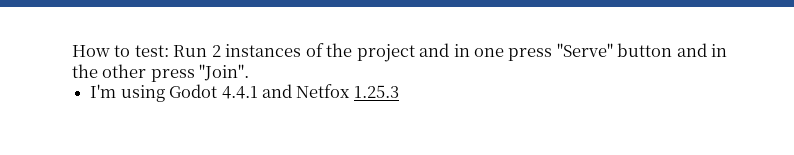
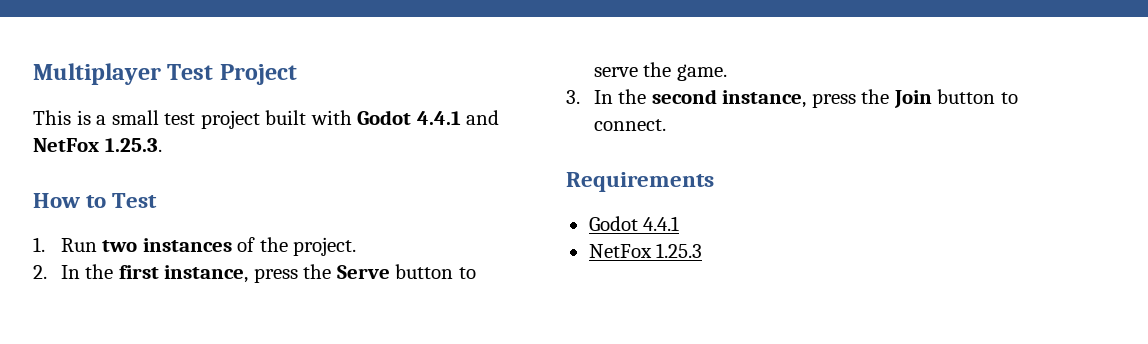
[72,43,728,62] [72,64,250,82] [90,84,351,102] How to test: Run 2 instances of the project and in one press "Serve" button and in the other press "Join". // I'm using Godot 4.4.1 and Netfox -> [33,63,297,85] [33,110,500,129] [33,138,162,152] [33,193,158,208] [33,237,357,256] [33,264,476,283] [593,62,727,81] [566,89,1018,108] [593,119,666,131] [566,172,714,192] [588,216,680,231] [588,244,652,258] Multiplayer Test Project // This is a small test project built with Godot 4.4.1 and NetFox 1.25.3. // How to Test // 1. Run two instances of the project. // 2. In the first instance, press the Serve button to serve the game. // 3. In the second instance, press the Join button to connect. // Requirements // Godot 4.4.1 // NetFox

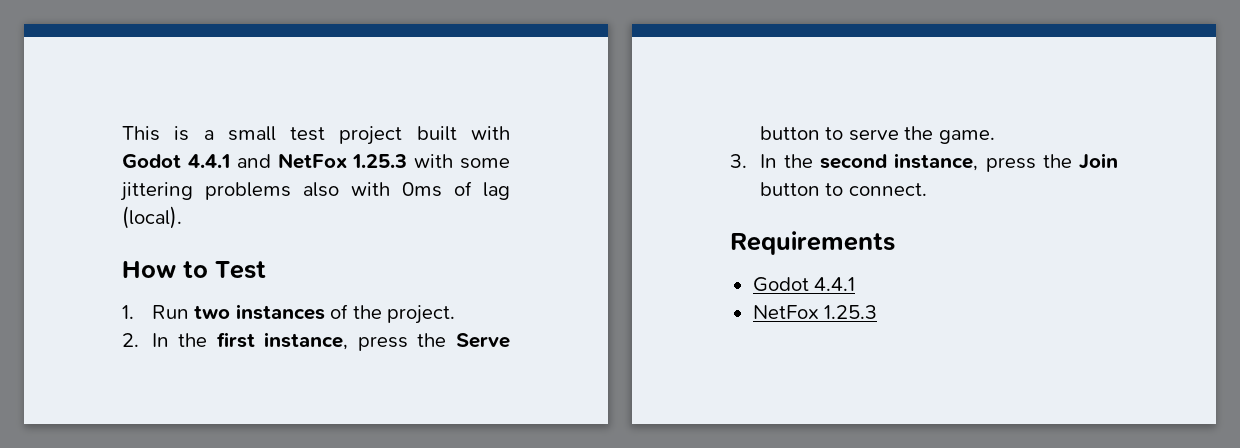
[33,63,297,85] Multiplayer Test Project // -> (122, 133) none
[104,138,162,152] 1.25.3. -> [352,154,510,169] [120,181,510,201] [122,206,182,229] 1.25.3 with some jittering problems also with 0ms of lag (local).

